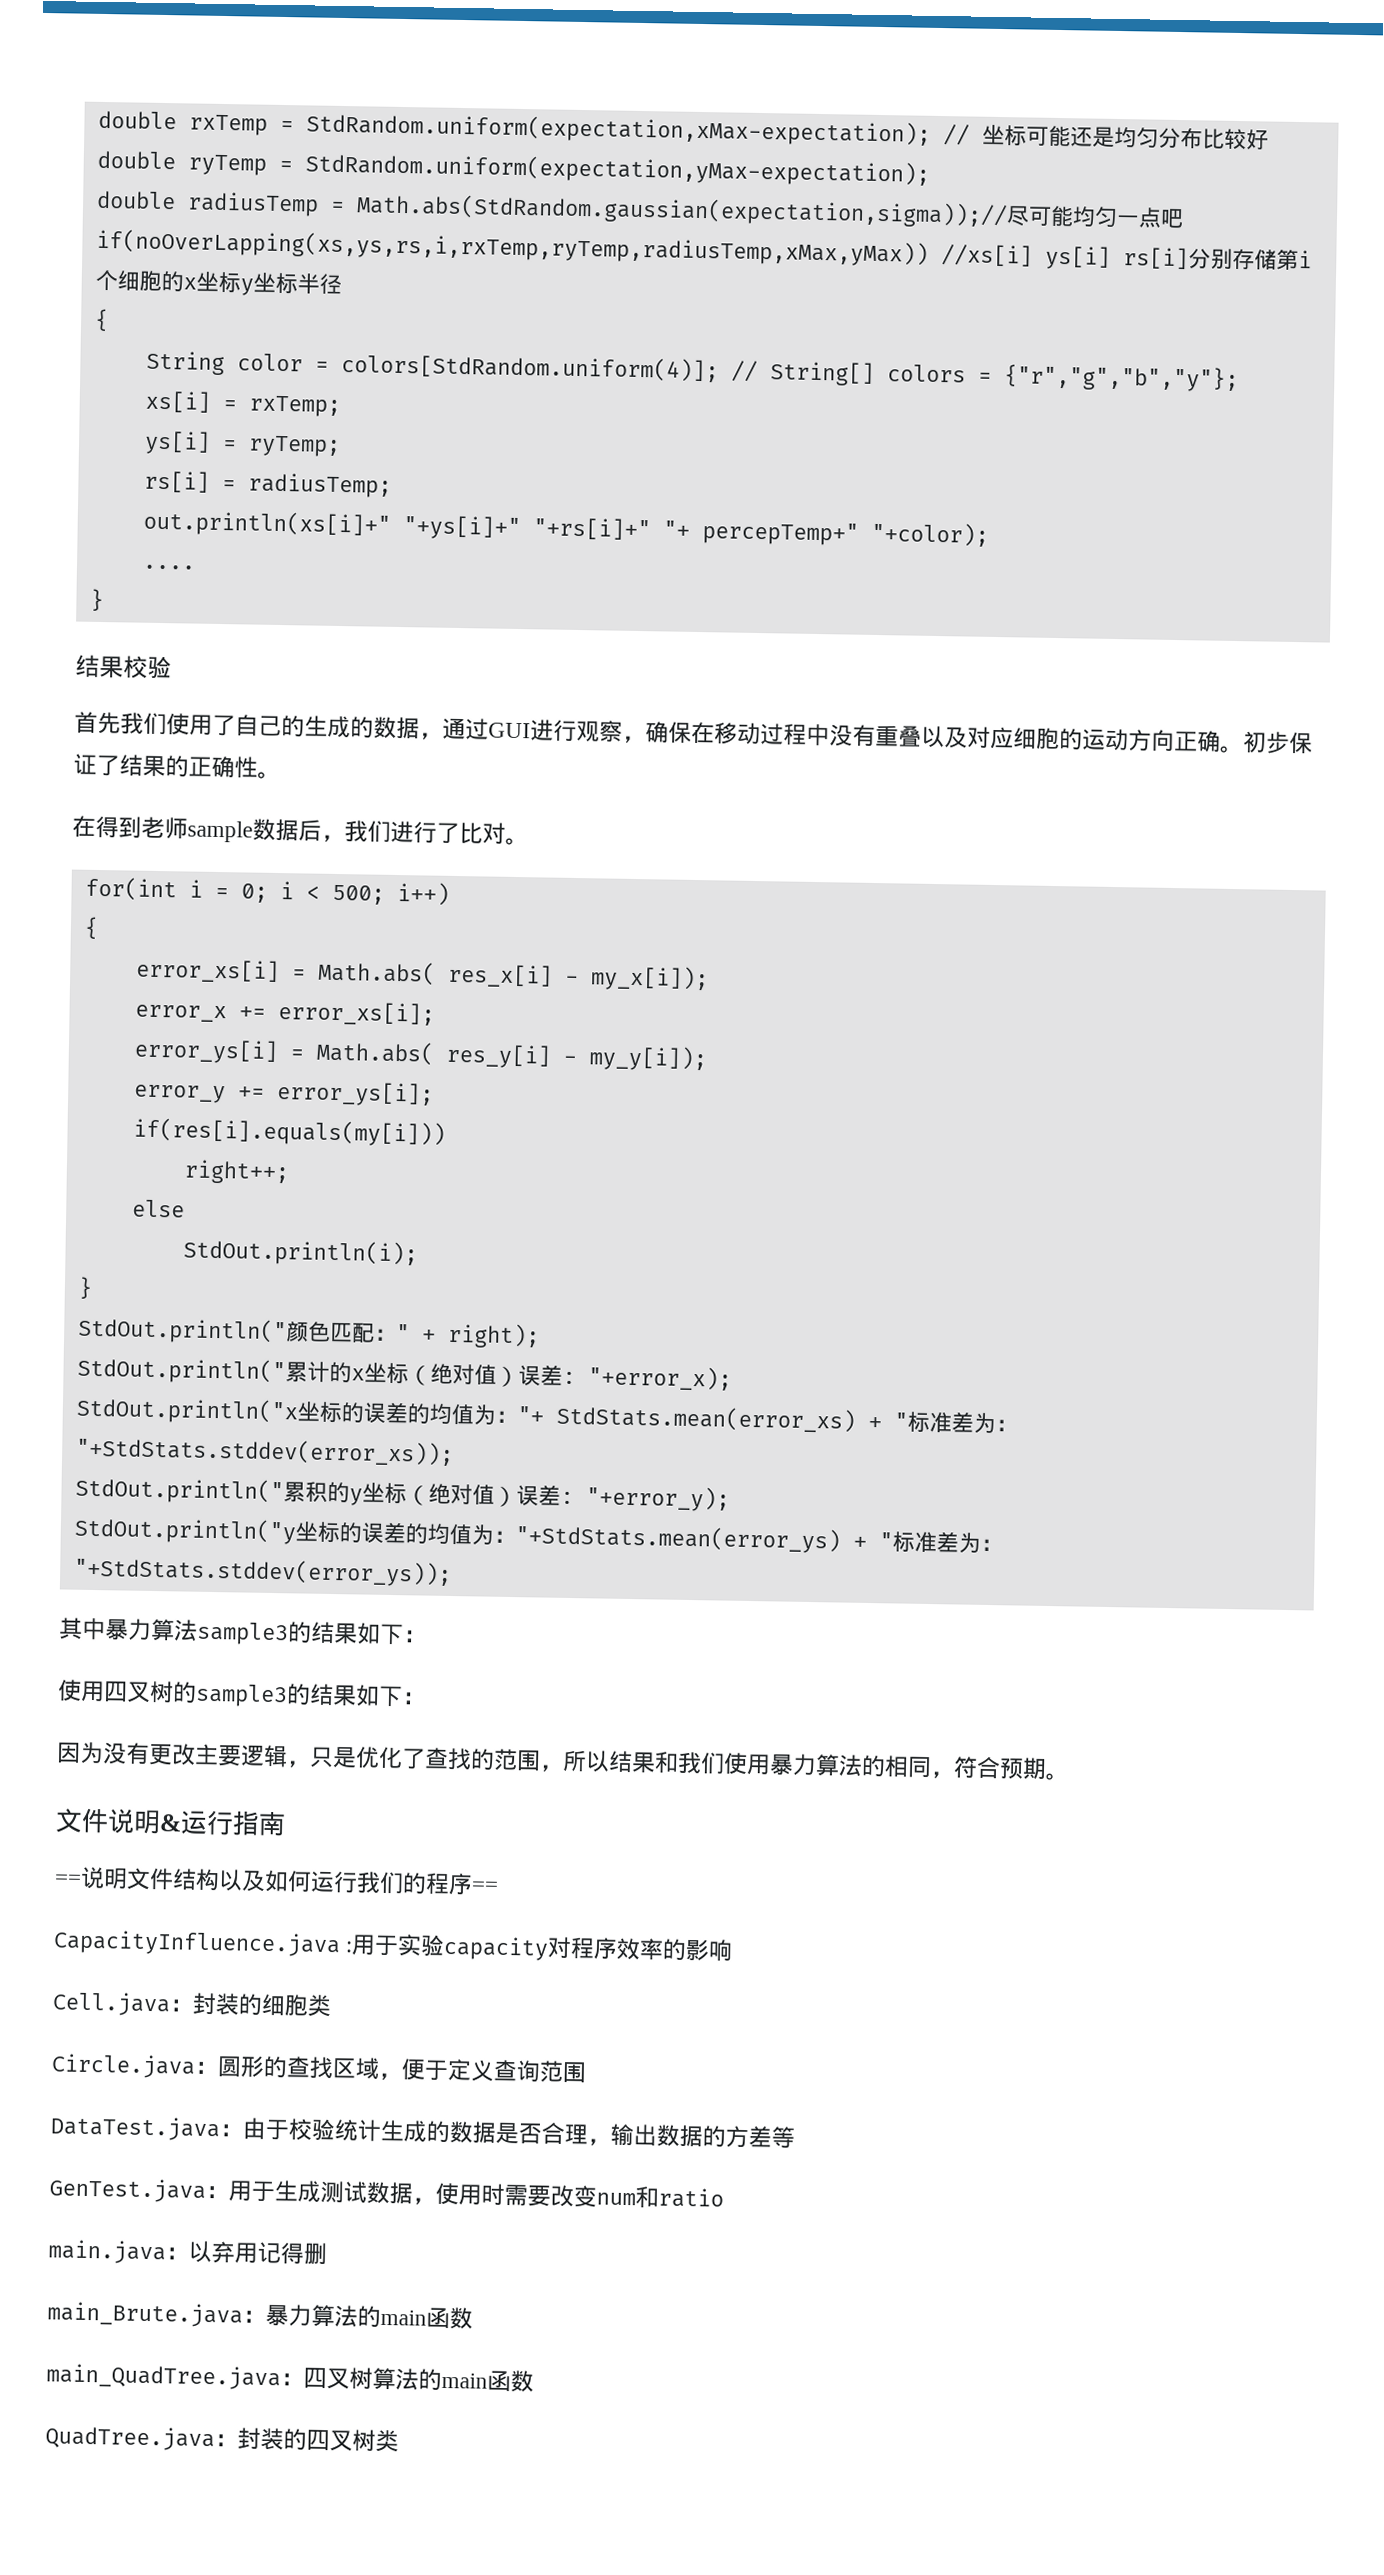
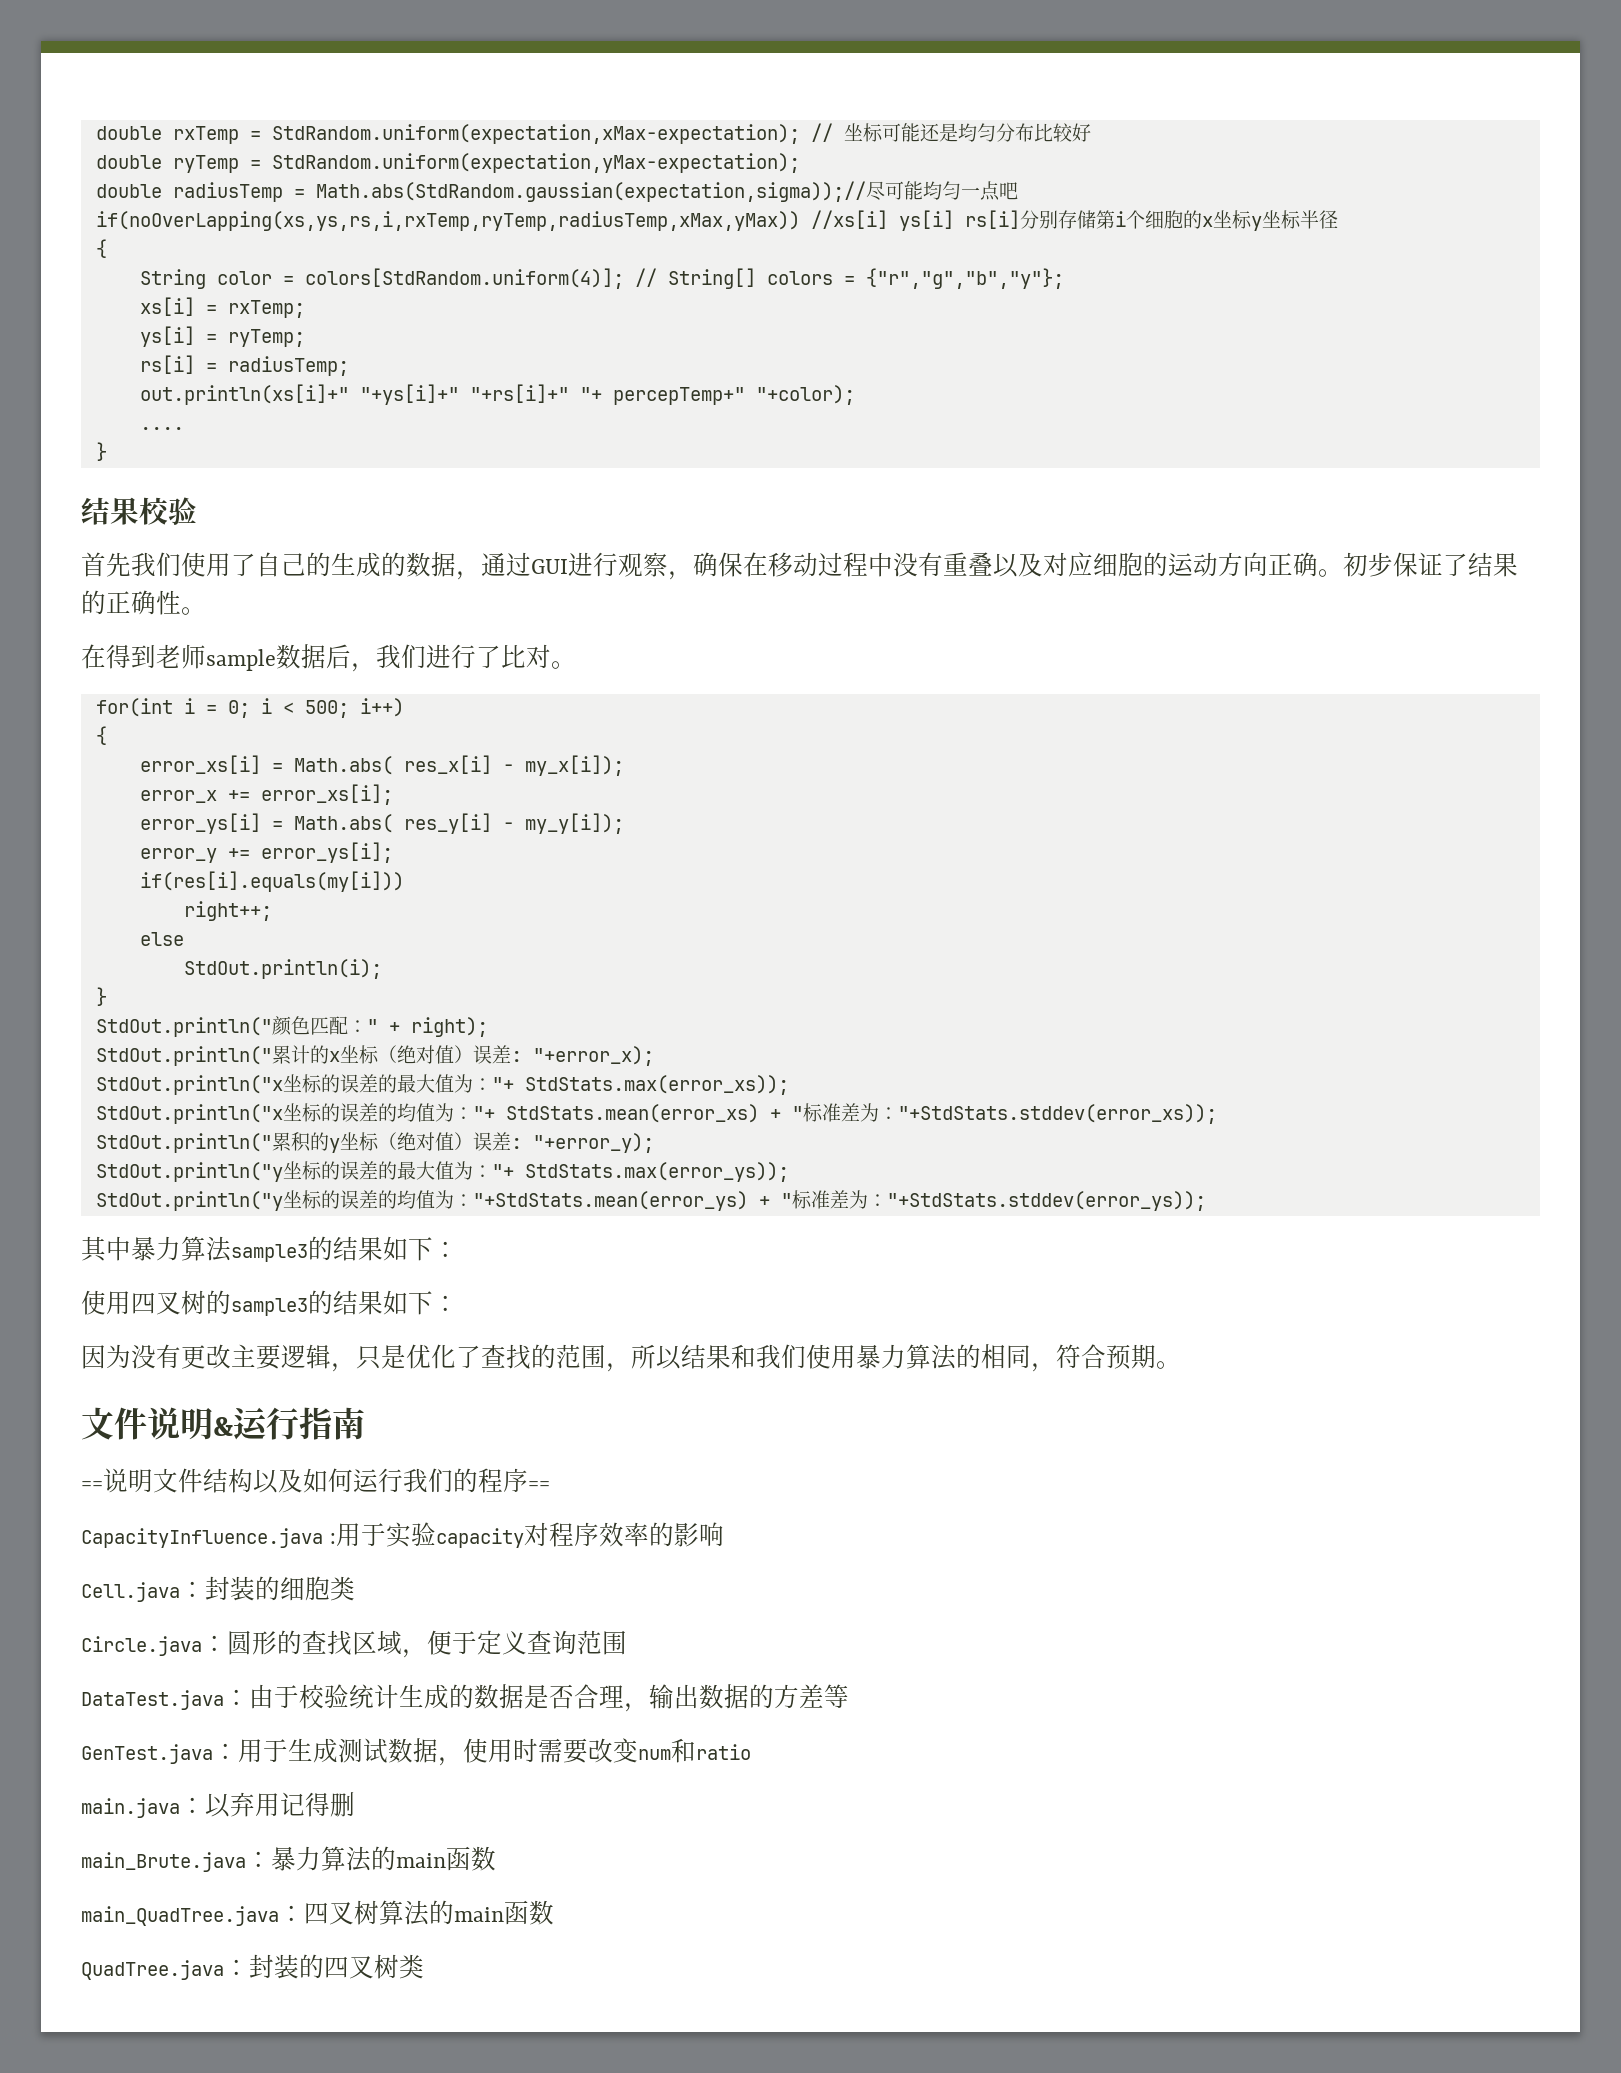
(732, 1378) none -> [95,1074,789,1095] // StdOut.println("x坐标的误差的最大值为："+ StdStats.max(error_xs));
(730, 1498) none -> [95,1161,789,1182] // StdOut.println("y坐标的误差的最大值为："+ StdStats.max(error_ys));

